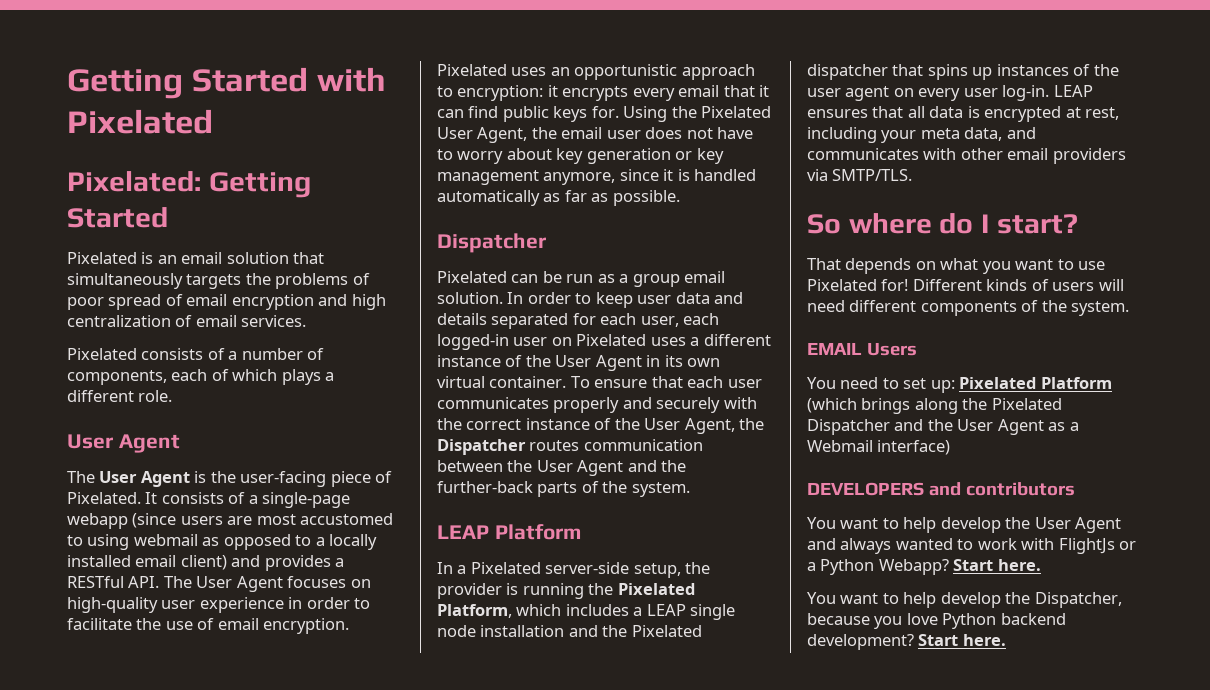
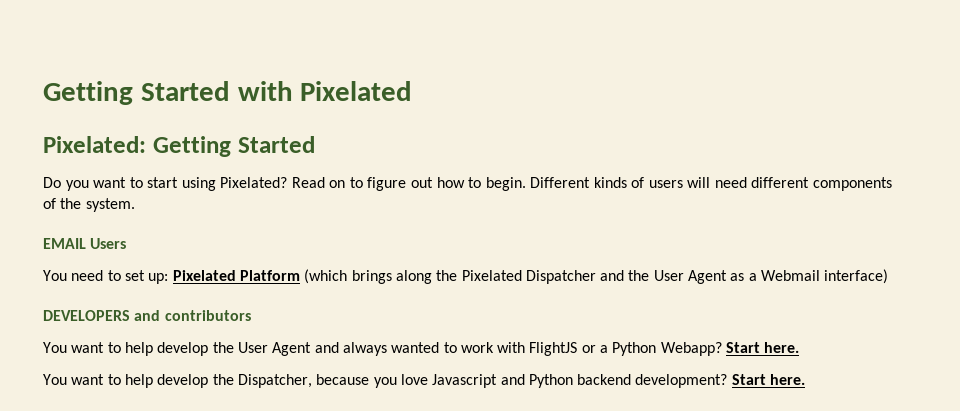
[67,252,325,264] [67,273,370,289] [67,294,386,310] [67,315,307,327] [67,348,325,360] [67,369,335,385] [67,390,173,402] [67,434,180,453] [67,471,393,487] [67,492,351,508] [67,513,394,529] [67,534,378,550] [67,555,345,571] [67,576,371,592] [67,597,371,613] [67,618,350,634] [437,64,755,80] [437,85,770,101] [437,106,772,122] [437,127,754,143] [437,148,724,164] [437,169,757,185] [437,190,680,206] [437,233,546,253] [437,271,726,287] [437,292,744,308] [437,313,720,329] [437,334,771,350] [437,355,721,371] [437,376,762,388] [437,397,757,413] [437,418,765,434] [437,439,703,455] [437,460,687,476] [437,481,690,497] [437,524,581,540] [437,562,711,578] [437,583,695,599] [437,604,736,620] [437,625,702,637] [807,64,1119,80] [807,85,1093,101] [807,106,1120,122] [807,127,1036,143] [807,148,1126,164] [807,169,913,181] [807,213,1078,234] [807,258,1106,274] [807,279,909,291] Pixelated is an email solution that simultaneously targets the problems of poor spread of email encryption and high centralization of email services. // Pixelated consists of a number of components, each of which plays a different role. // User Agent // The User Agent is the user-facing piece of Pixelated. It consists of a single-page webapp (since users are most accustomed to using webmail as opposed to a locally installed email client) and provides a RESTful API. The User Agent focuses on high-quality user experience in order to facilitate the use of email encryption. Pixelated uses an opportunistic approach to encryption: it encrypts every email that it can find public keys for. Using the Pixelated User Agent, the email user does not have to worry about key generation or key management anymore, since it is handled automatically as far as possible. // Dispatcher // Pixelated can be run as a group email solution. In order to keep user data and details separated for each user, each logged-in user on Pixelated uses a different instance of the User Agent in its own virtual container. To ensure that each user communicates properly and securely with the correct instance of the User Agent, the Dispatcher routes communication between the User Agent and the further-back parts of the system. // LEAP Platform // In a Pixelated server-side setup, the provider is running the Pixelated Platform, which includes a LEAP single node installation and the Pixelated dispatcher that spins up instances of the user agent on every user log-in. LEAP ensures that all data is encrypted at rest, including your meta data, and communicates with other email providers via SMTP/TLS. // So where do I start? // That depends on what you want to use Pixelated for! -> [43,177,526,191] Do you want to start using Pixelated? Read on to figure out how to begin.
[1058,538,1115,554] FlightJs -> [529,342,578,356] FlightJS
(938, 619) none -> [432,374,525,388] Javascript and

